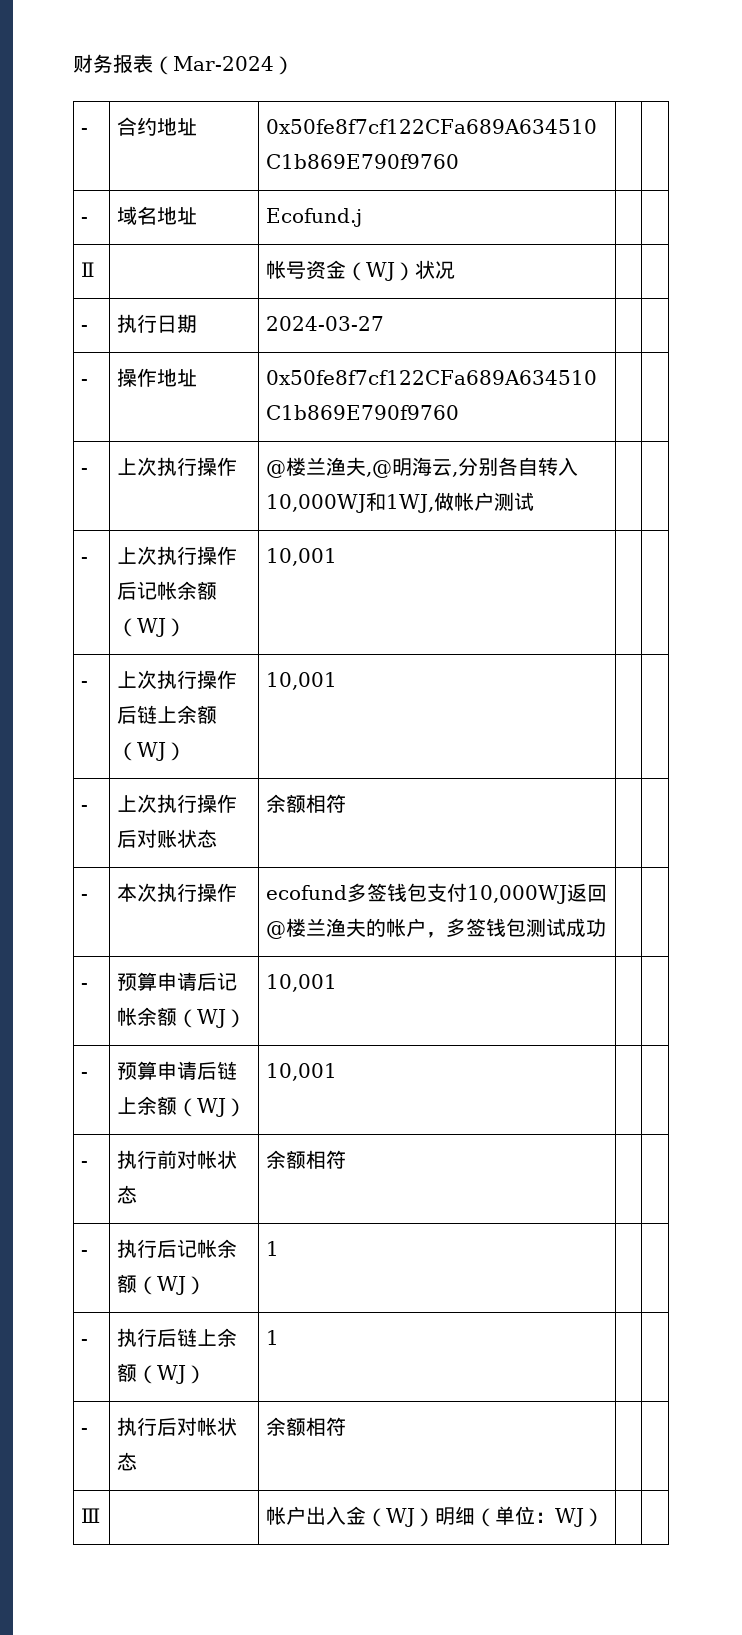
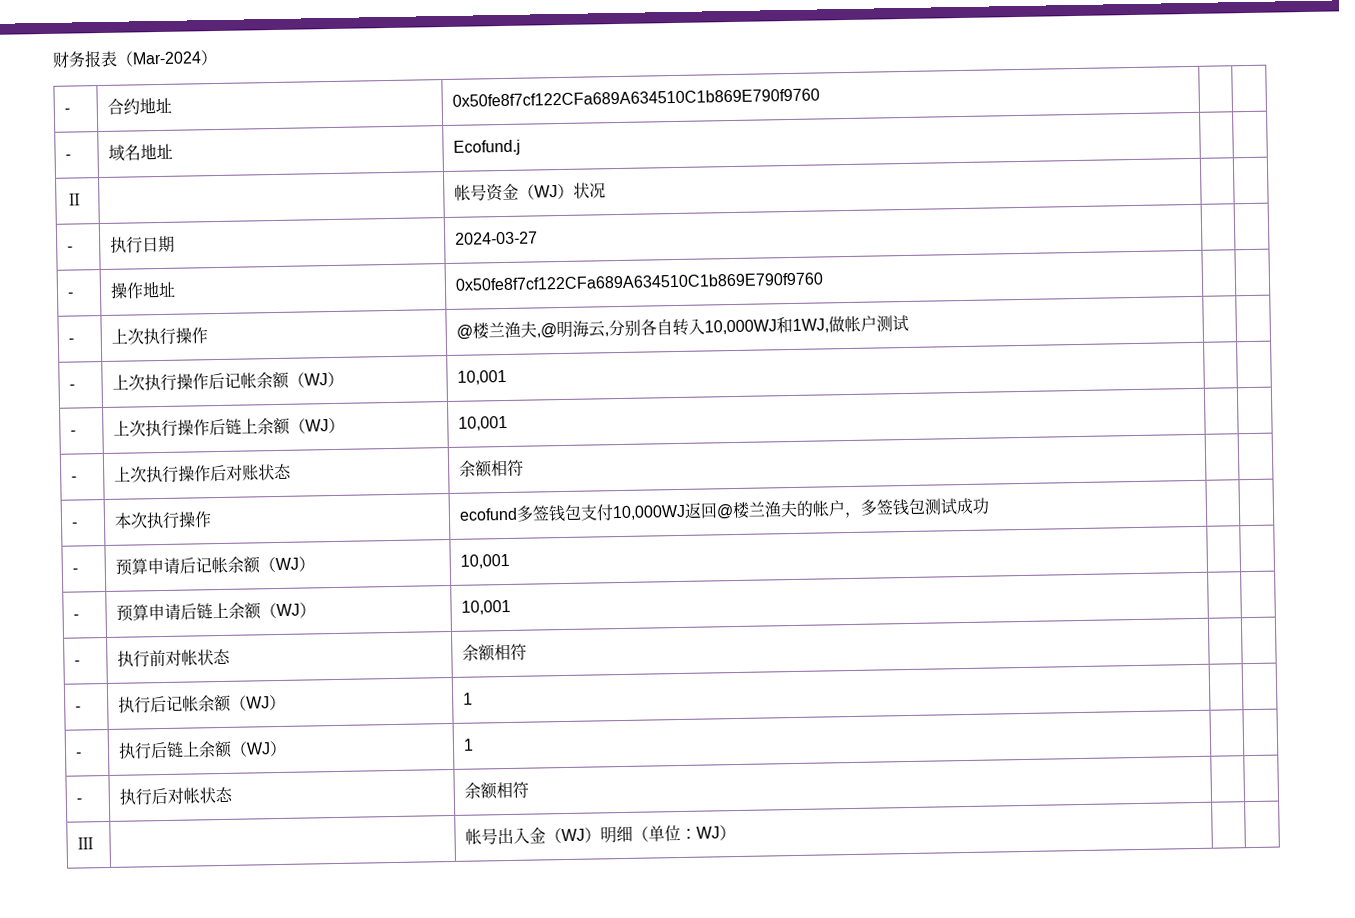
[286,1506,307,1525] 户 -> [481,828,499,845] 号

